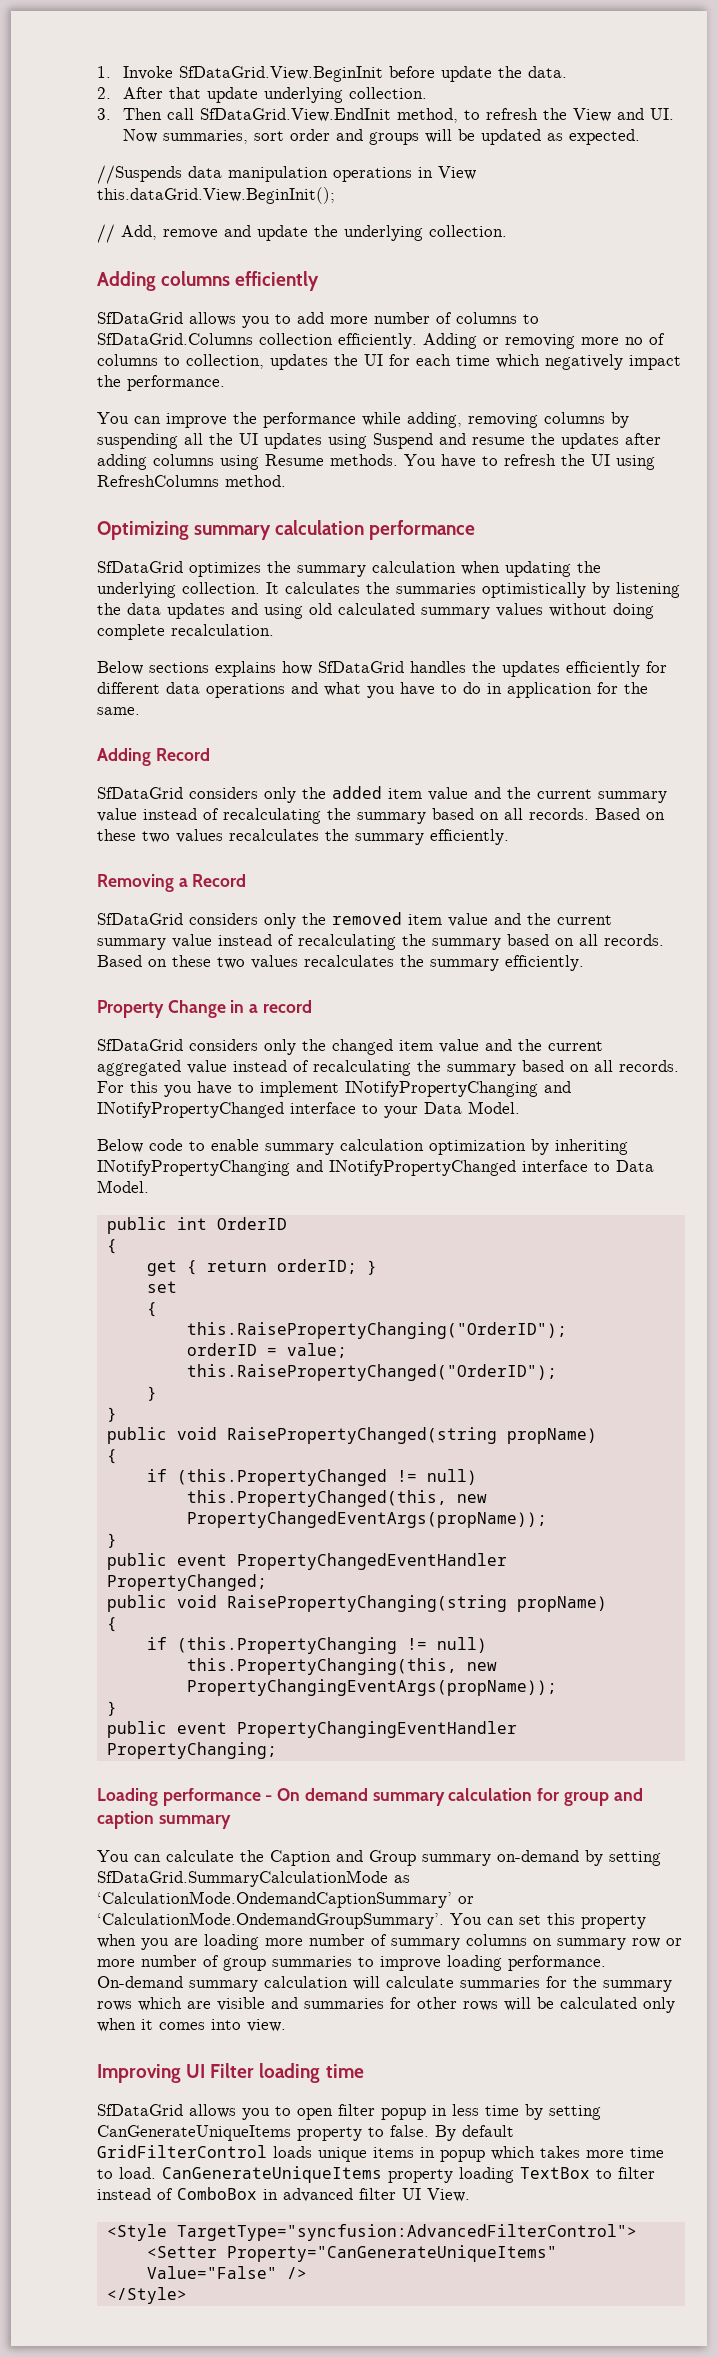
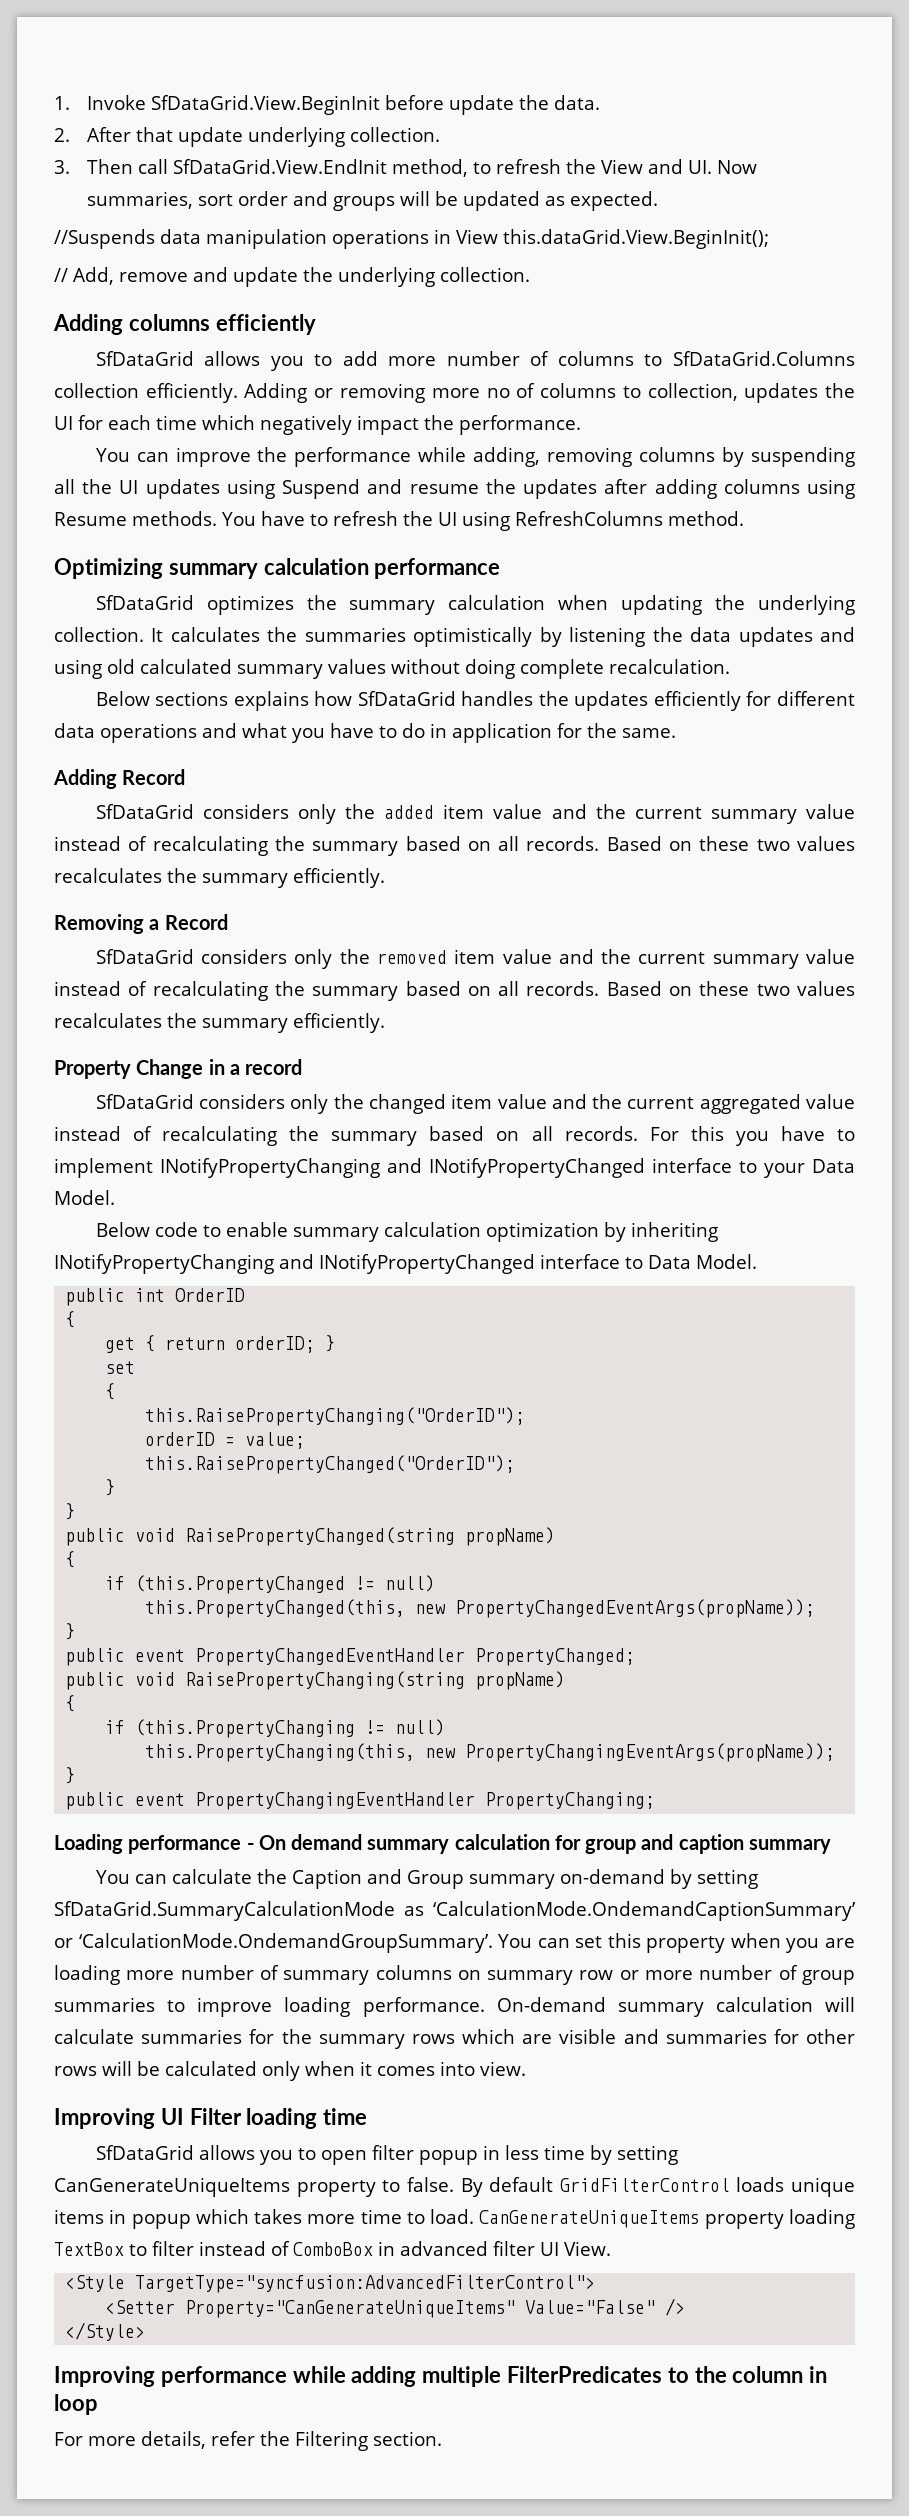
(187, 2295) none -> [54,2366,828,2387] [54,2394,98,2415] [54,2431,442,2451] // Improving performance while adding multiple FilterPredicates to the column in loop // For more details, refer the Filtering section.

